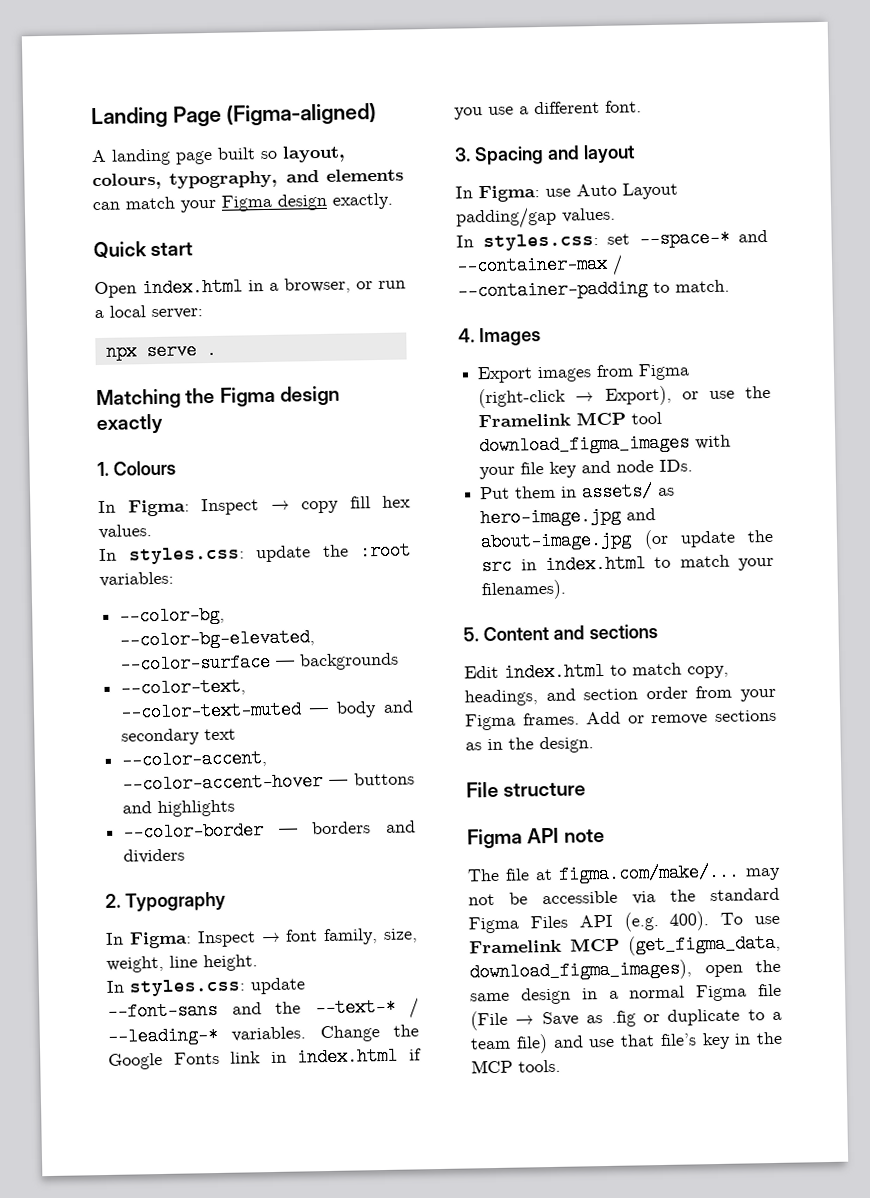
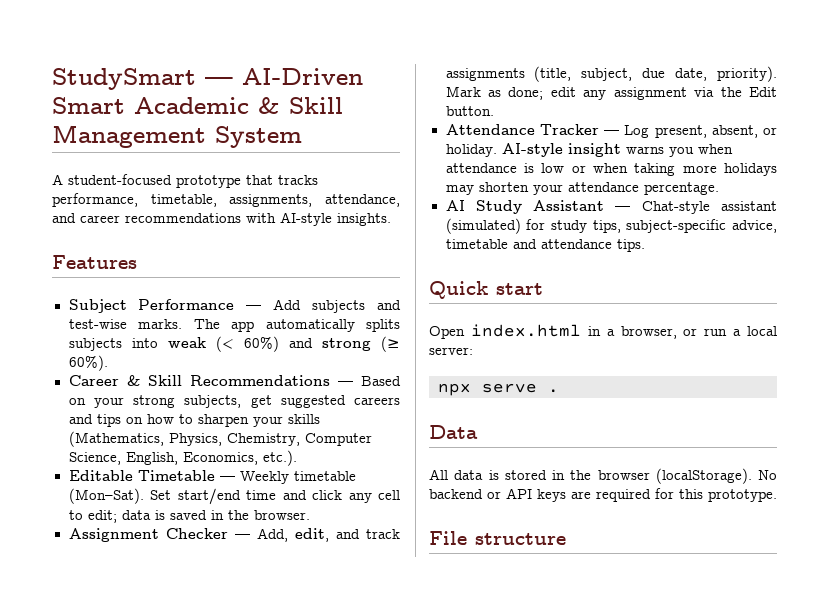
[91,101,378,129] [91,145,346,166] [92,168,404,191] [92,192,393,213] Landing Page (Figma-aligned) // A landing page built so layout, colours, typography, and elements can match your Figma design exactly. -> [52,68,363,90] [52,97,343,114] [52,125,302,148] [52,174,318,188] [52,193,401,207] [52,212,391,226] [52,255,137,269] [68,299,401,313] [68,319,400,332] [68,336,400,352] [68,355,108,371] [68,375,401,386] [68,395,400,408] [68,414,320,427] [68,431,372,447] [68,450,297,466] [68,470,356,484] [68,488,400,505] [68,510,310,523] [68,528,400,542] [445,66,777,82] [445,86,777,100] [445,106,494,116] [445,124,777,138] [445,143,733,157] [445,163,777,176] [445,182,719,195] [445,200,777,214] [445,218,777,234] [445,239,645,252] StudySmart — AI-Driven Smart Academic & Skill Management System // A student-focused prototype that tracks performance, timetable, assignments, attendance, and career recommendations with AI-style insights. // Features // Subject Performance — Add subjects and test-wise marks. The app automatically splits subjects into weak (< 60%) and strong (≥ 60%). // Career & Skill Recommendations — Based on your strong subjects, get suggested careers and tips on how to sharpen your skills (Mathematics, Physics, Chemistry, Computer Science, English, Economics, etc.). // Editable Timetable — Weekly timetable (Mon–Sat). Set start/end time and click any cell to edit; data is saved in the browser. // Assignment Checker — Add, edit, and track assignments (title, subject, due date, priority). Mark as done; edit any assignment via the Edit button. // Attendance Tracker — Log present, absent, or holiday. AI-style insight warns you when attendance is low or when taking more holidays may shorten your attendance percentage. // AI Study Assistant — Chat-style assistant (simulated) for study tips, subject-specific advice, timetable and attendance tips.
[96,385,340,410] [96,413,163,435] [97,460,176,477] [98,495,411,517] [98,524,152,540] [99,541,411,565] [99,571,174,588] [119,605,226,626] [119,628,316,650] [119,652,400,674] [120,677,247,698] [120,700,414,722] [121,728,237,746] [121,749,268,770] [122,772,415,794] [122,799,236,818] [122,820,416,842] [123,848,186,864] [105,891,226,912] [105,928,418,949] [106,954,258,973] [106,977,306,997] [107,997,419,1021] [107,1024,419,1046] [108,1046,422,1070] [454,100,642,120] [454,144,635,166] [455,182,678,203] [455,206,616,230] [456,228,768,252] [456,254,623,276] [457,279,730,301] [458,327,541,347] [477,363,691,384] [478,385,771,409] [478,411,663,428] [479,433,732,456] [479,459,694,480] [479,482,676,502] [480,506,657,528] [480,529,774,552] [481,554,774,576] [481,579,568,601] [463,624,658,642] [464,661,729,682] [464,685,776,707] [465,709,777,731] [465,736,594,754] [466,781,587,798] [467,827,605,849] [467,862,781,884] [468,887,780,906] [468,911,780,934] [469,933,781,956] [469,959,781,983] [470,983,782,1005] [470,1008,782,1031] [470,1031,783,1054] [471,1059,561,1074] Matching the Figma design exactly // 1. Colours // In Figma: Inspect → copy fill hex values. // In styles.css: update the :root variables: // --color-bg, --color-bg-elevated, --color-surface — backgrounds // --color-text, --color-text-muted — body and secondary text // --color-accent, --color-accent-hover — buttons and highlights // --color-border — borders and dividers // 2. Typography // In Figma: Inspect → font family, size, weight, line height. // In styles.css: update --font-sans and the --text-* / --leading-* variables. Change the Google Fonts link in index.html if you use a different font. // 3. Spacing and layout // In Figma: use Auto Layout padding/gap values. // In styles.css: set --space-* and --container-max / --container-padding to match. // 4. Images // Export images from Figma (right‑click → Export), or use the Framelink MCP tool download_figma_images with your file key and node IDs. // Put them in assets/ as hero-image.jpg and about-image.jpg (or update the src in index.html to match your filenames). // 5. Content and sections // Edit index.html to match copy, headings, and section order from your Figma frames. Add or remove sections as in the design. // File structure // Figma API note // The file at figma.com/make/... may not be accessible via the standard Figma Files API (e.g. 400). To use Framelink MCP (get_figma_data, download_figma_images), open the same design in a normal Figma file (File → Save as .fig or duplicate to a team file) and use that file’s key in the MCP tools. -> [429,425,478,439] [429,468,777,484] [429,488,777,502] [429,531,566,545] Data // All data is stored in the browser (localStorage). No backend or API keys are required for this prototype. // File structure

